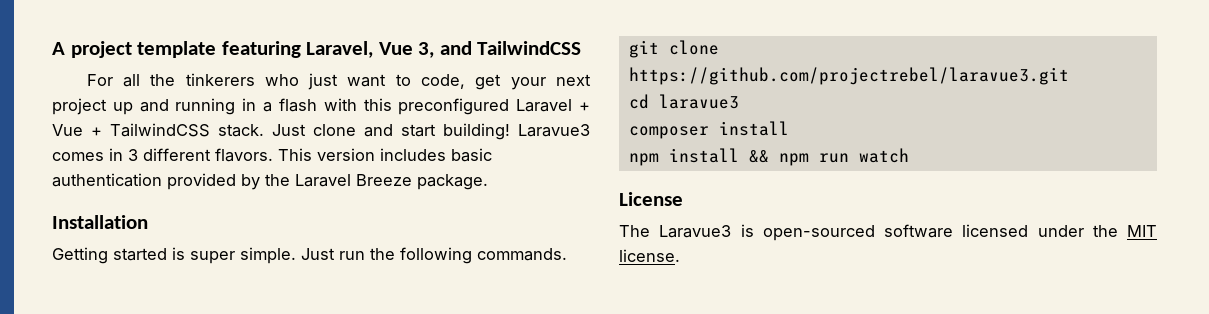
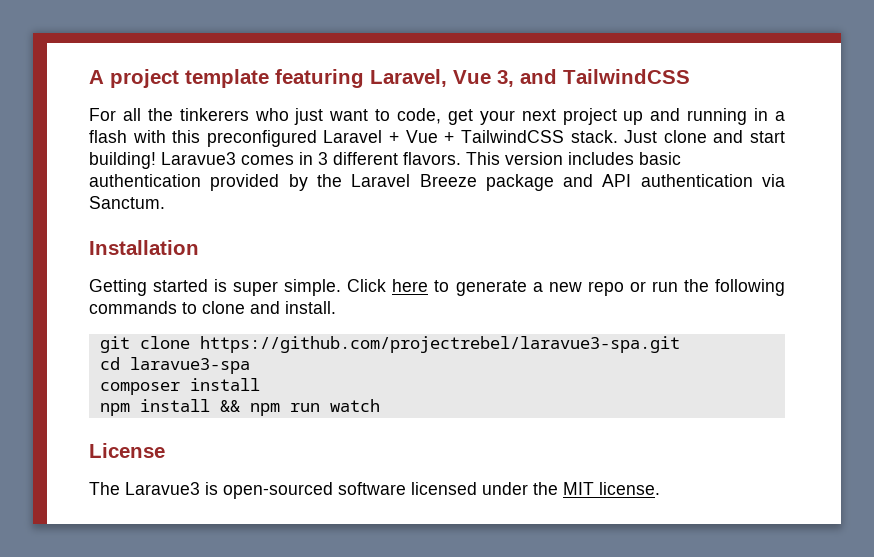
[417,174,488,190] package. -> [485,174,785,191] [89,196,165,209] package and API authentication via Sanctum.
[301,247,567,264] Just run the following commands. -> [347,279,786,296] [89,301,336,314] Click here to generate a new repo or run the following commands to clone and install.
[628,67,1069,85] https://github.com/projectrebel/laravue3.git -> [199,336,680,353] https://github.com/projectrebel/laravue3-spa.git
[658,94,739,109] laravue3 -> [129,357,250,374] laravue3-spa

